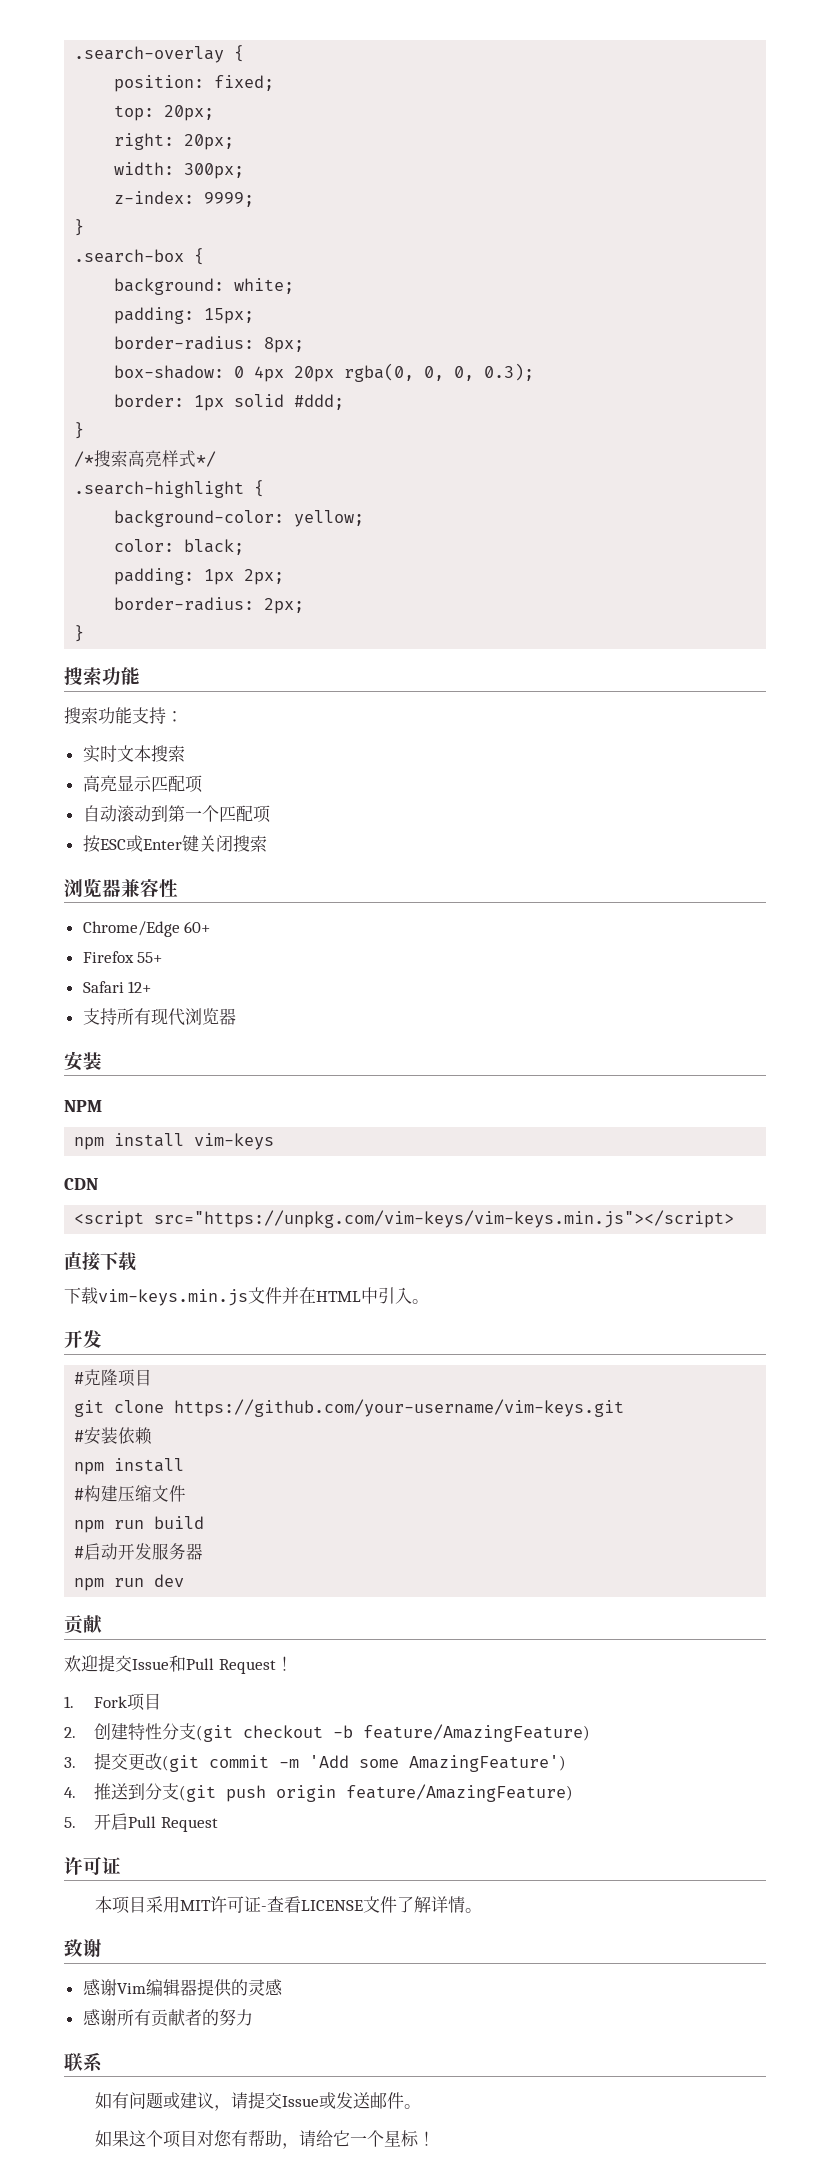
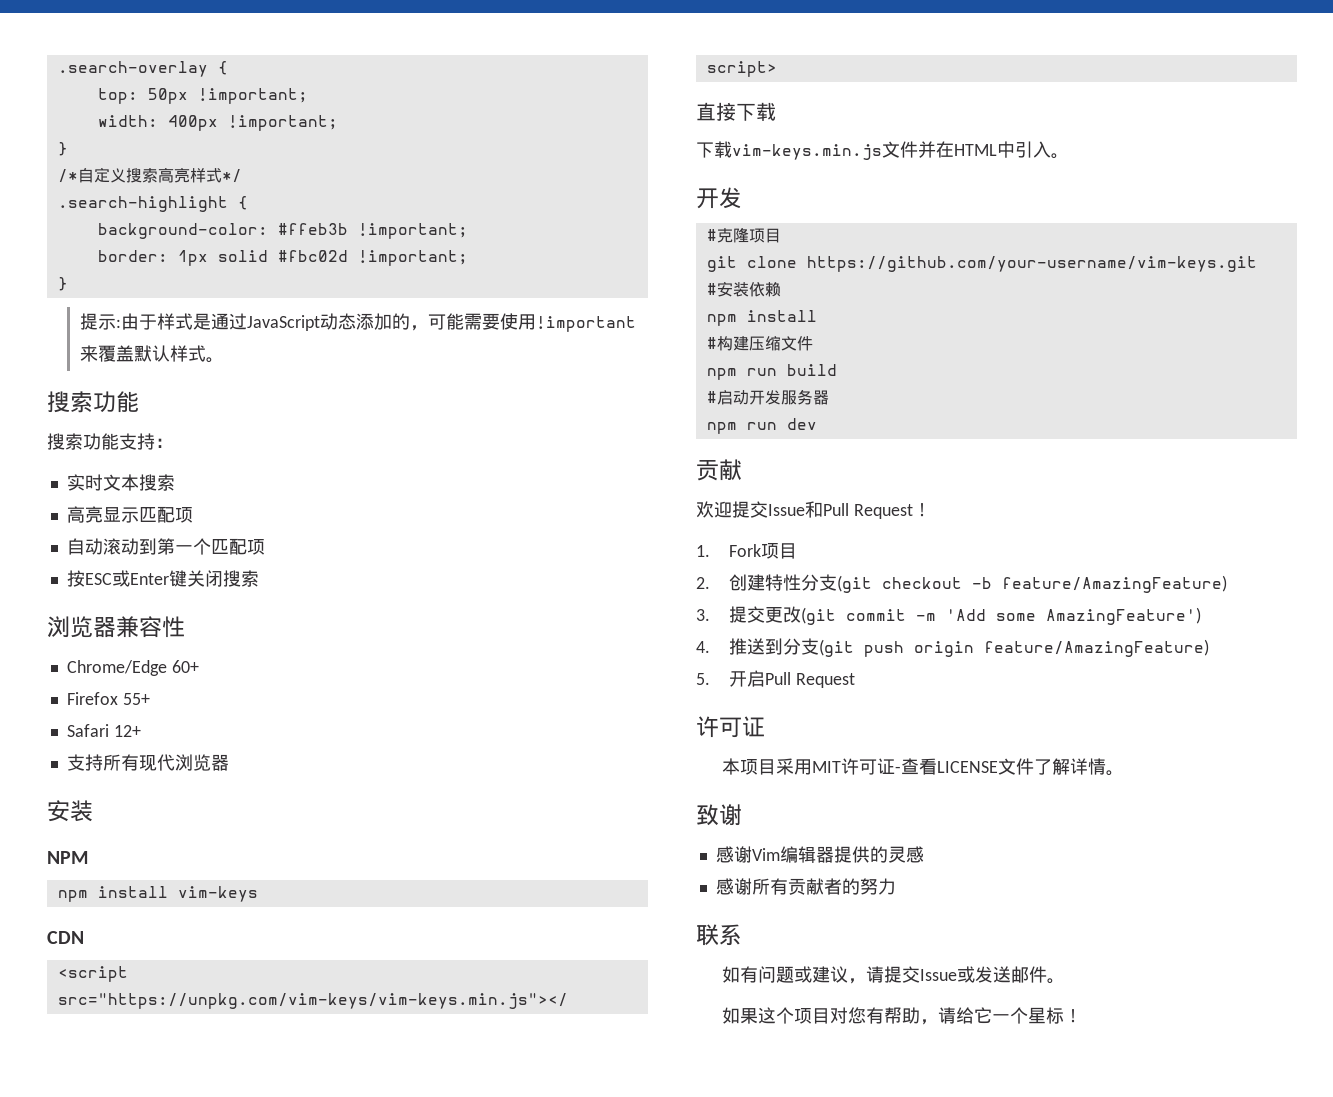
[114,75,275,92] // position: fixed; -> (228, 68) none
[164,105,215,121] [114,133,235,150] [114,162,245,179] [114,191,255,207] [74,219,85,236] [74,248,205,265] [114,278,295,295] [114,307,255,324] [114,336,305,353] [114,363,535,382] [114,394,345,411] 20px; // right: 20px; // width: 300px; // z-index: 9999; // } // .search-box { // background: white; // padding: 15px; // border-radius: 8px; // box-shadow: 0 4px 20px rgba(0, 0, 0, 0.3); // border: 1px solid #ddd; -> [147,88,308,104] [97,115,338,131] 50px !important; // width: 400px !important;
(95, 459) none -> [77,167,126,183] 自定义
[294,510,365,527] [114,539,245,555] [114,568,285,585] [114,597,305,614] [74,625,85,642] yellow; // color: black; // padding: 1px 2px; // border-radius: 2px; // } -> [277,223,468,239] [97,250,468,266] [57,277,68,291] [79,313,636,332] [79,345,224,363] #ffeb3b !important; // border: 1px solid #fbc02d !important; // } // 提示:由于样式是通过JavaScript动态添加的，可能需要使用!important来覆盖默认样式。

